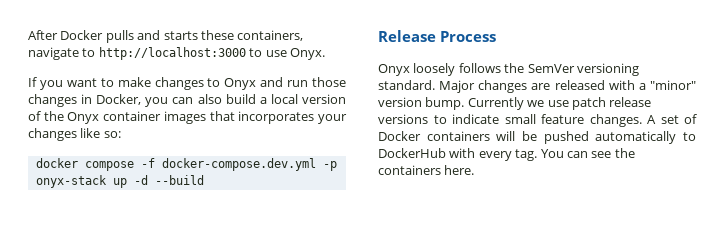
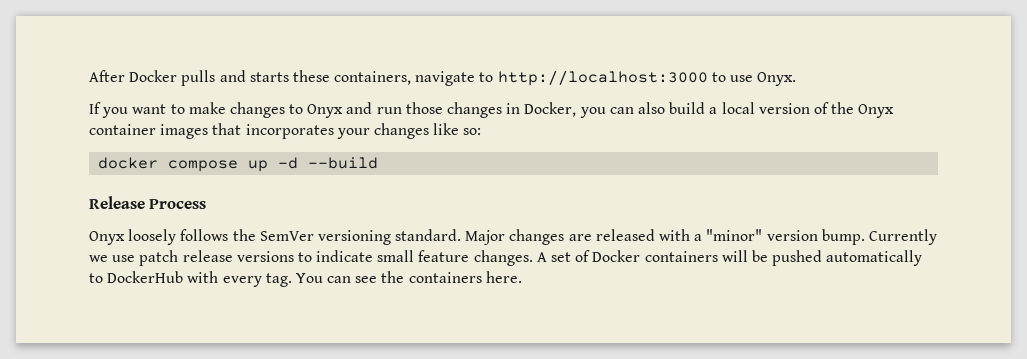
[140,158,337,171] [35,175,107,188] -f docker-compose.dev.yml -p onyx-stack -> (239, 166) none

